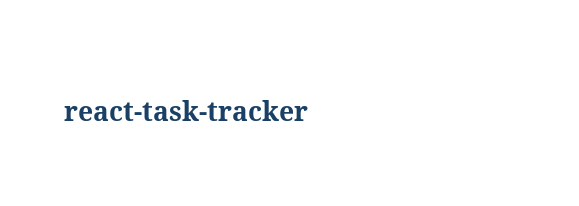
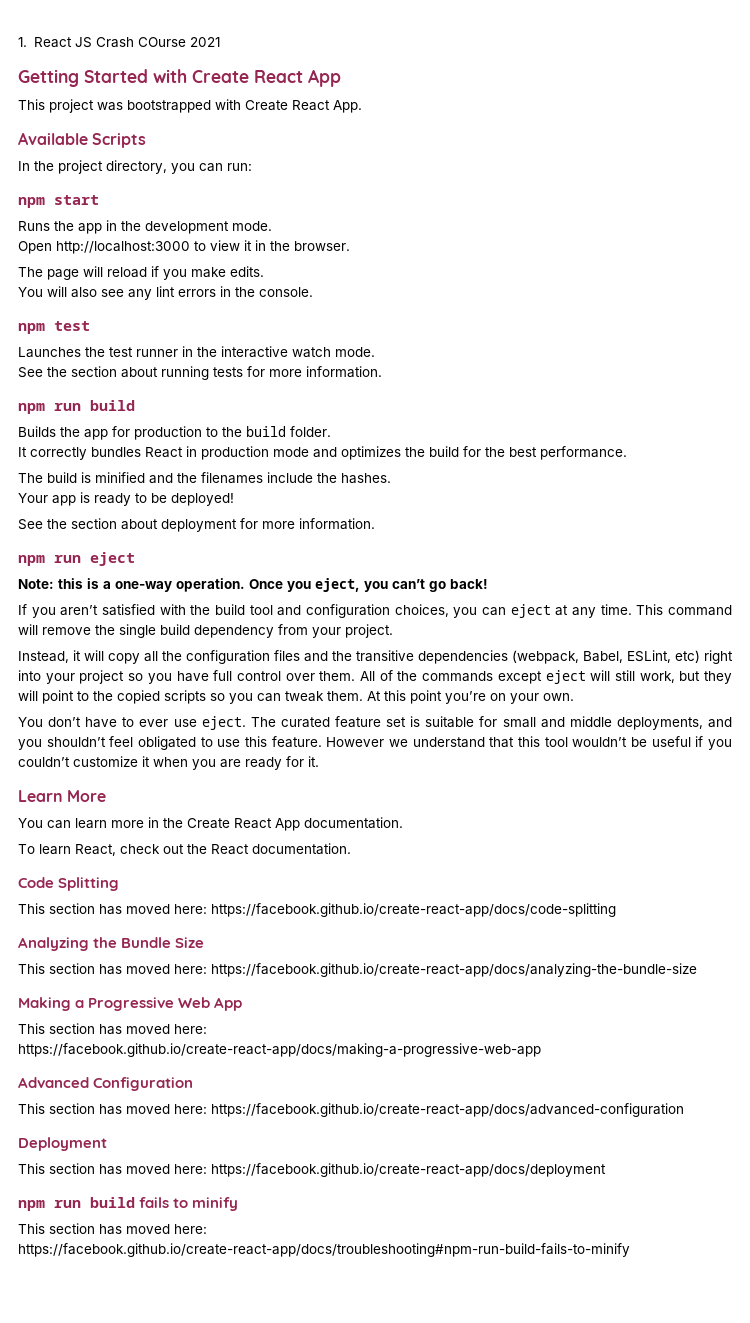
[64,100,308,121] react-task-tracker -> [18,37,221,48] [18,69,341,87] [18,99,362,113] [18,132,147,148] [18,160,252,174] [18,195,99,208] [18,220,272,234] [18,240,350,254] [18,266,264,280] [18,286,313,300] [18,321,90,334] [18,346,375,358] [18,366,382,380] [18,400,135,414] [18,426,331,440] [18,446,627,460] [18,472,391,484] [18,492,234,506] [18,518,375,532] [18,552,135,566] [18,578,488,592] [18,604,732,618] [18,624,393,638] [18,650,733,664] [18,670,733,684] [18,690,574,704] [18,716,732,730] [18,736,732,750] [18,756,319,770] [18,790,107,802] [18,817,403,831] [18,843,351,856] [18,877,120,891] [18,903,616,917] [18,937,205,951] [18,963,697,977] [18,997,243,1011] [18,1023,207,1035] [18,1043,541,1057] [18,1077,194,1091] [18,1103,684,1117] [18,1137,107,1151] [18,1163,606,1177] [18,1197,239,1211] [18,1223,207,1235] [18,1243,630,1257] 1. React JS Crash COurse 2021 // Getting Started with Create React App // This project was bootstrapped with Create React App. // Available Scripts // In the project directory, you can run: // npm start // Runs the app in the development mode. // Open http://localhost:3000 to view it in the browser. // The page will reload if you make edits. // You will also see any lint errors in the console. // npm test // Launches the test runner in the interactive watch mode. // See the section about running tests for more information. // npm run build // Builds the app for production to the build folder. // It correctly bundles React in production mode and optimizes the build for the best performance. // The build is minified and the filenames include the hashes. // Your app is ready to be deployed! // See the section about deployment for more information. // npm run eject // Note: this is a one-way operation. Once you eject, you can’t go back! // If you aren’t satisfied with the build tool and configuration choices, you can eject at any time. This command will remove the single build dependency from your project. // Instead, it will copy all the configuration files and the transitive dependencies (webpack, Babel, ESLint, etc) right into your project so you have full control over them. All of the commands except eject will still work, but they will point to the copied scripts so you can tweak them. At this point you’re on your own. // You don’t have to ever use eject. The curated feature set is suitable for small and middle deployments, and you shouldn’t feel obligated to use this feature. However we understand that this tool wouldn’t be useful if you couldn’t customize it when you are ready for it. // Learn More // You can learn more in the Create React App documentation. // To learn React, check out the React documentation. // Code Splitting // This section has moved here: https://facebook.github.io/create-react-app/docs/code-splitting // Analyzing the Bundle Size // This section has moved here: https://facebook.github.io/create-react-app/docs/analyzing-the-bundle-size // Making a Progressive Web App // This section has moved here: https://facebook.github.io/create-react-app/docs/making-a-progressive-web-app // Advanced Configuration // This section has moved here: https://facebook.github.io/create-react-app/docs/advanced-configuration // Deployment // This section has moved here: https://facebook.github.io/create-react-app/docs/deployment // npm run build fails to minify // This section has moved here: https://facebook.github.io/create-react-app/docs/troubleshooting#npm-run-build-fails-to-minify

